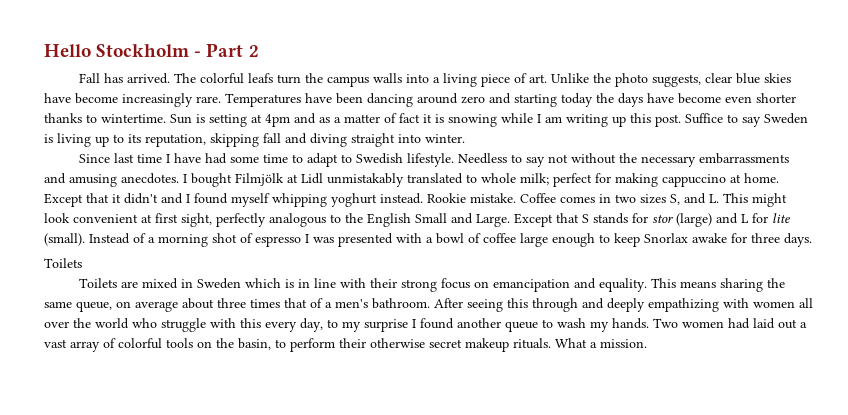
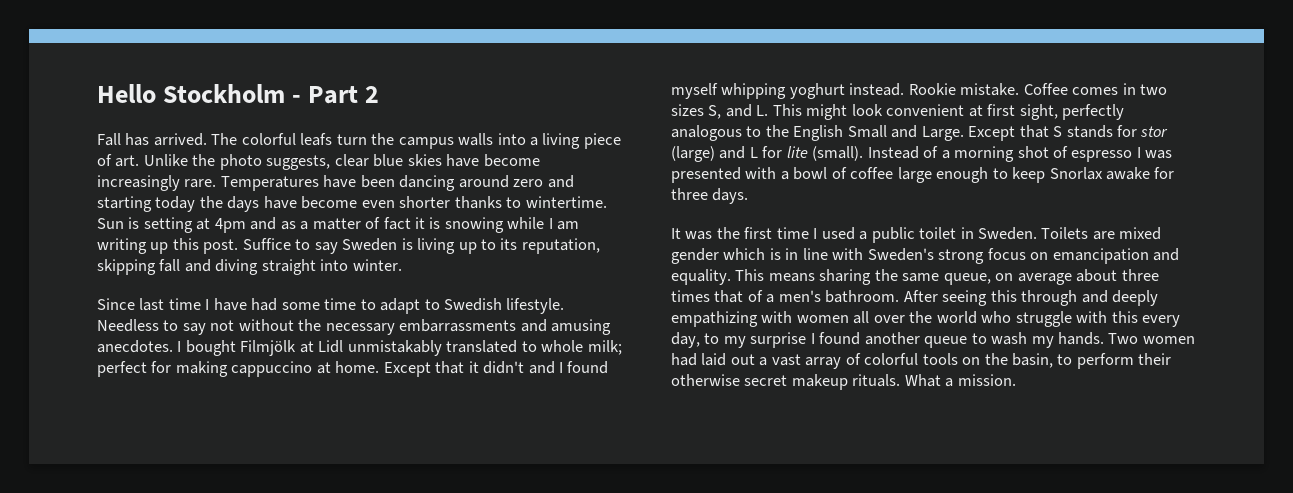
[44,258,82,268] Toilets // -> [671,227,1038,243] It was the first time I used a public toilet in Sweden.
[180,278,241,289] in Sweden -> [671,248,719,264] gender
[369,278,397,288] their -> [867,248,934,261] Sweden's

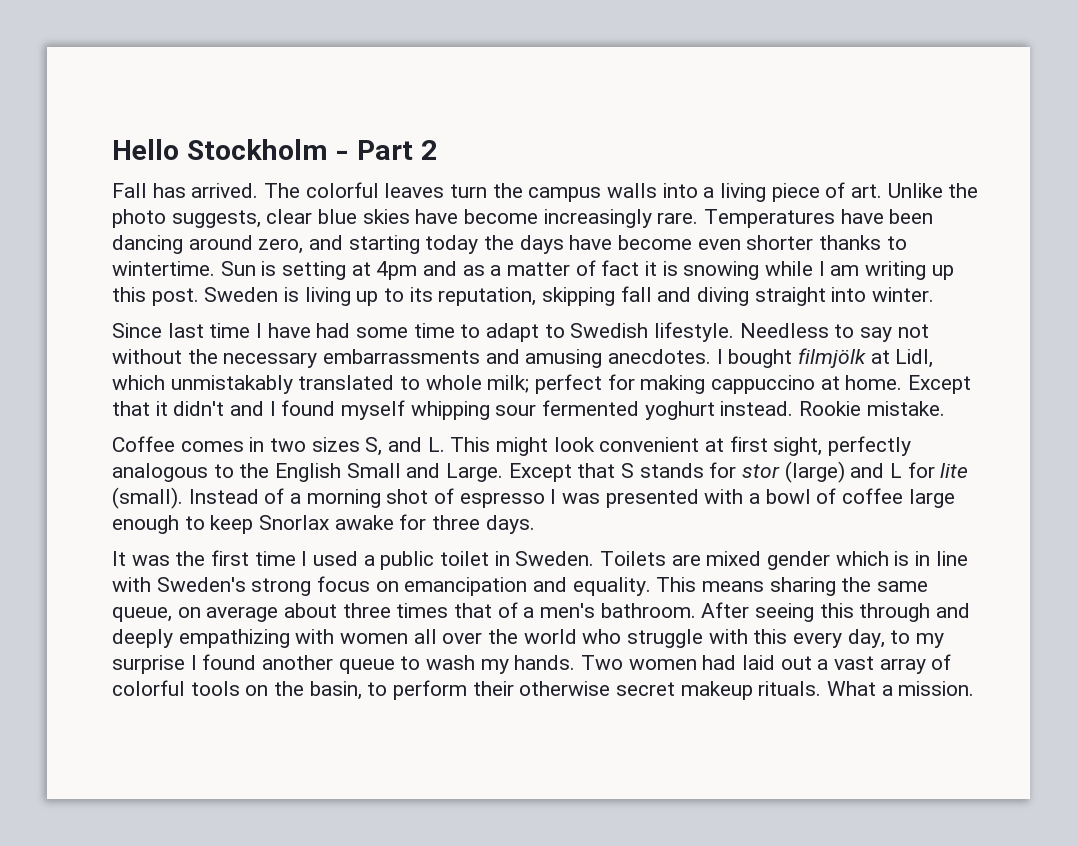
[300,133,333,146] leafs -> [384,183,445,198] leaves
[513,179,544,187] zero -> [258,238,304,254] zero,
[242,238,338,254] Suffice to say -> (199, 297) none
[240,340,344,356] Filmjölk at Lidl -> [798,348,934,368] [112,375,165,390] filmjölk at Lidl, which
(787, 91) none -> [495,400,640,416] sour fermented
(1020, 89) none -> (945, 408) //

